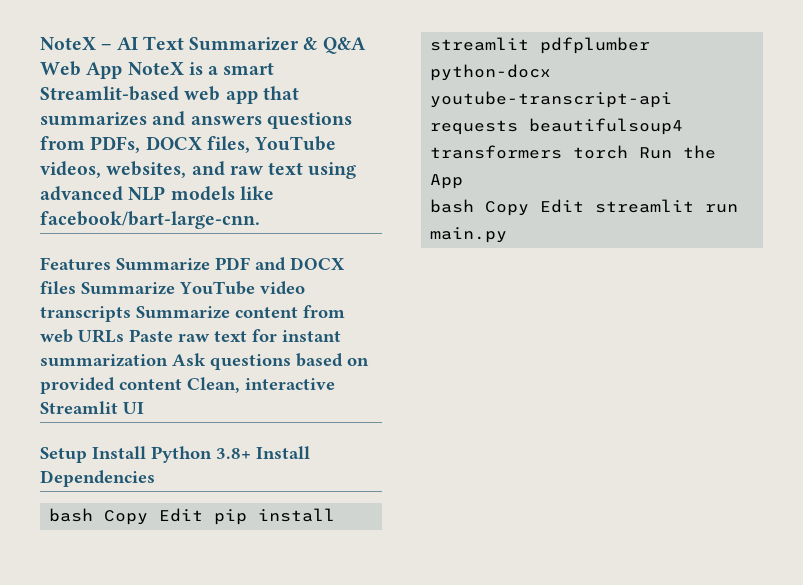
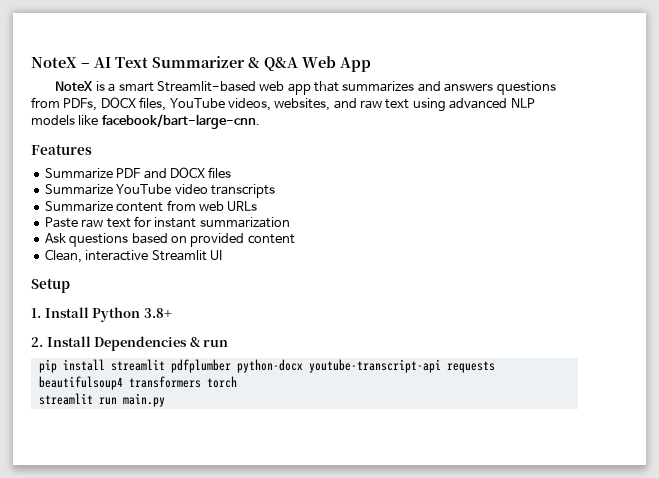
(123, 70) none -> (371, 64) //
(111, 264) none -> (92, 149) //
(76, 287) none -> (232, 172) //
(131, 314) none -> (275, 191) //
(124, 336) none -> (258, 206) //
(168, 360) none -> (290, 222) //
(182, 384) none -> (295, 239) //
(87, 455) none -> [31,308,41,318] // 1.
(251, 453) none -> [31,337,43,347] // 2.
[49,508,204,525] // bash Copy Edit -> [189,337,229,347] & run //
[639,145,717,159] [430,174,464,189] [430,199,585,216] Run the App // bash Copy Edit -> (237, 382) //

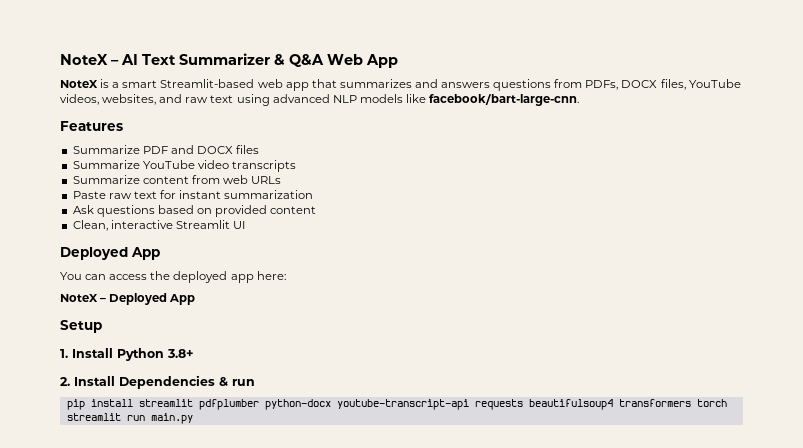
(222, 255) none -> [60,247,160,260] [60,271,286,283] [60,293,196,305] // Deployed App // You can access the deployed app here: // NoteX – Deployed App

